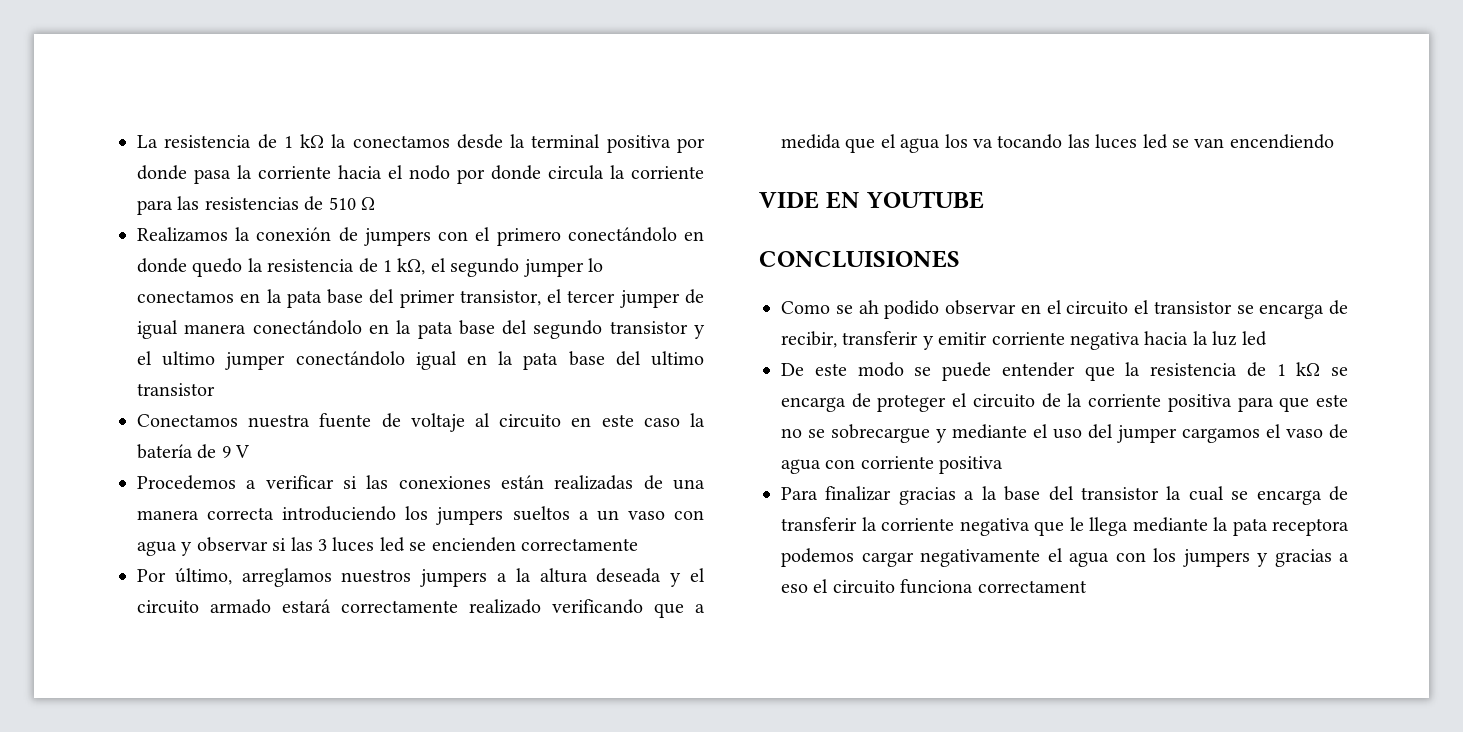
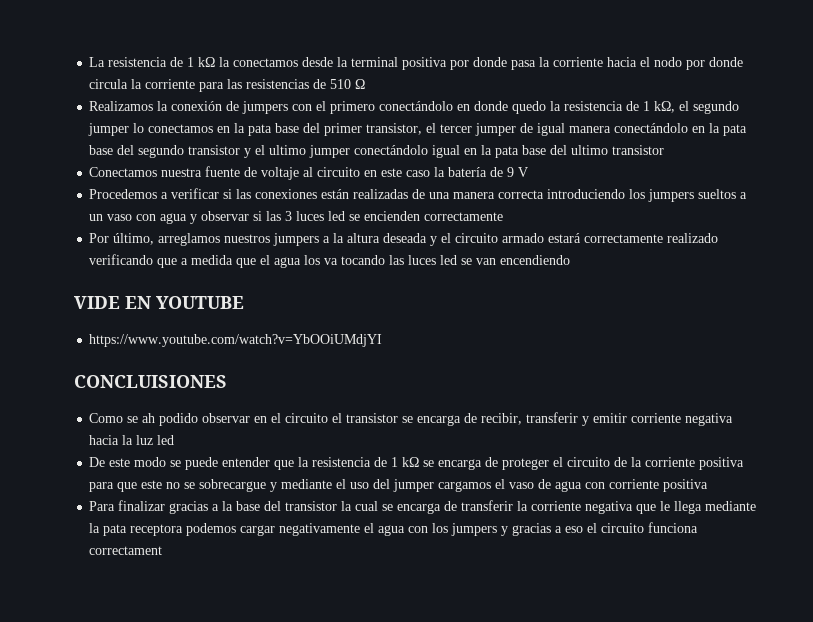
(984, 200) none -> [89,334,383,347] // https://www.youtube.com/watch?v=YbOOiUMdjYI

